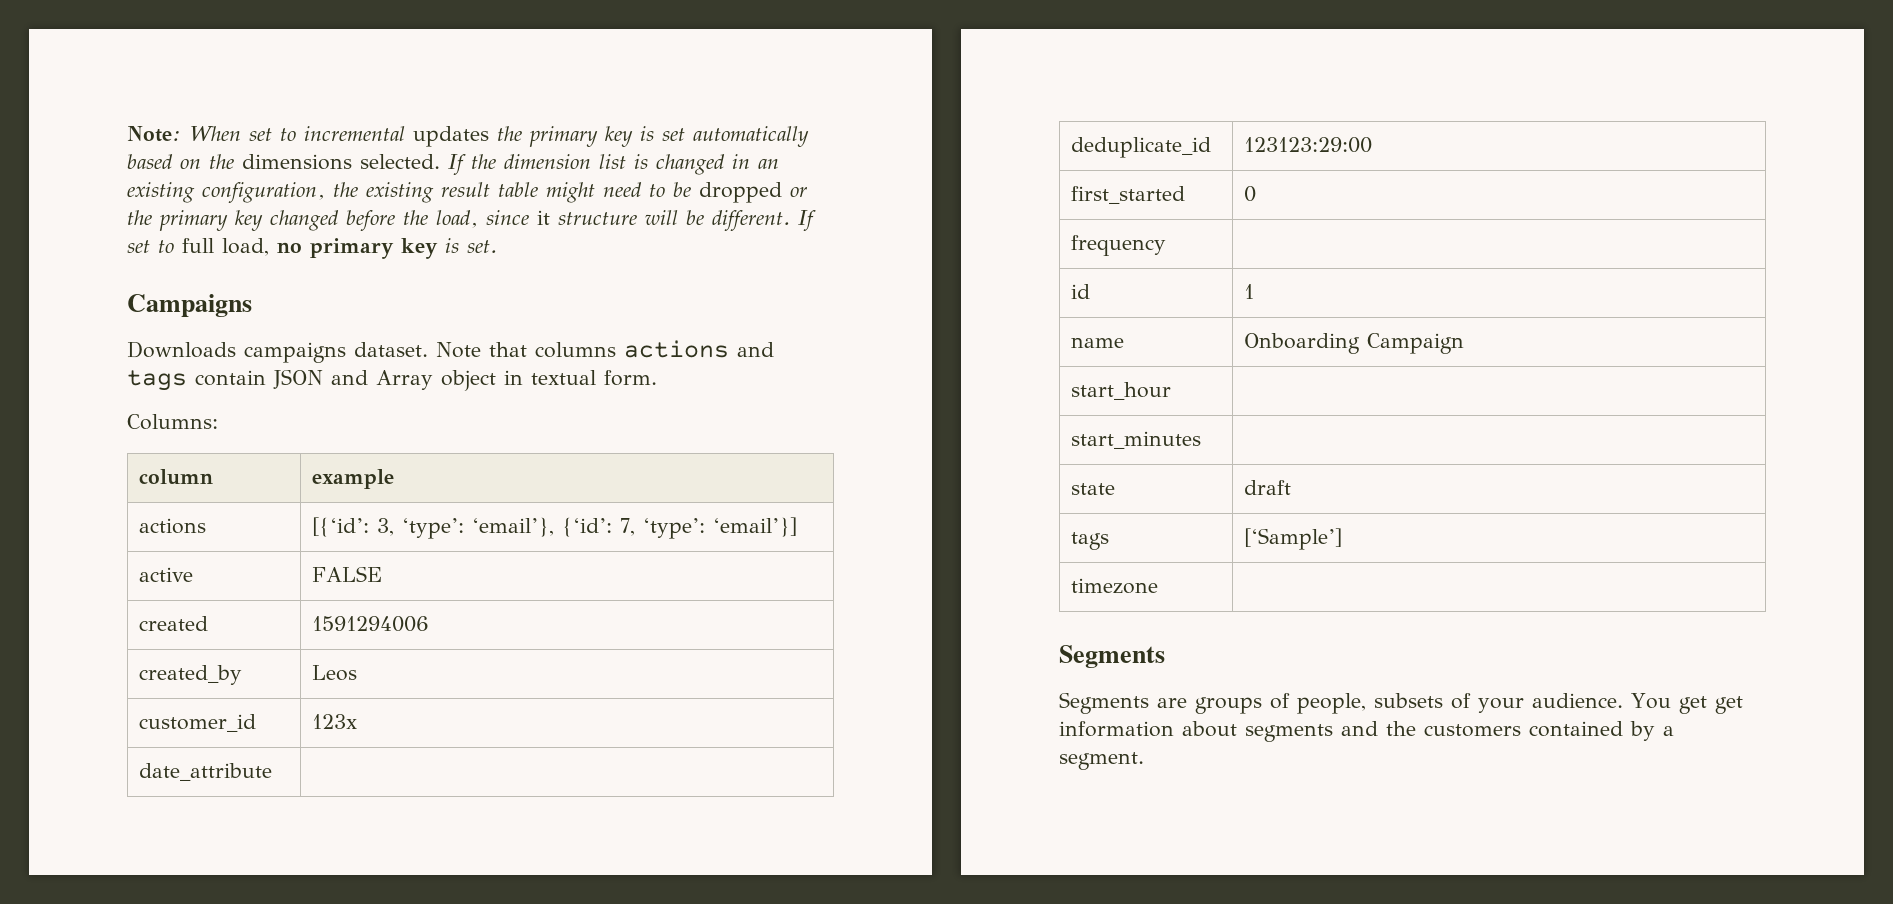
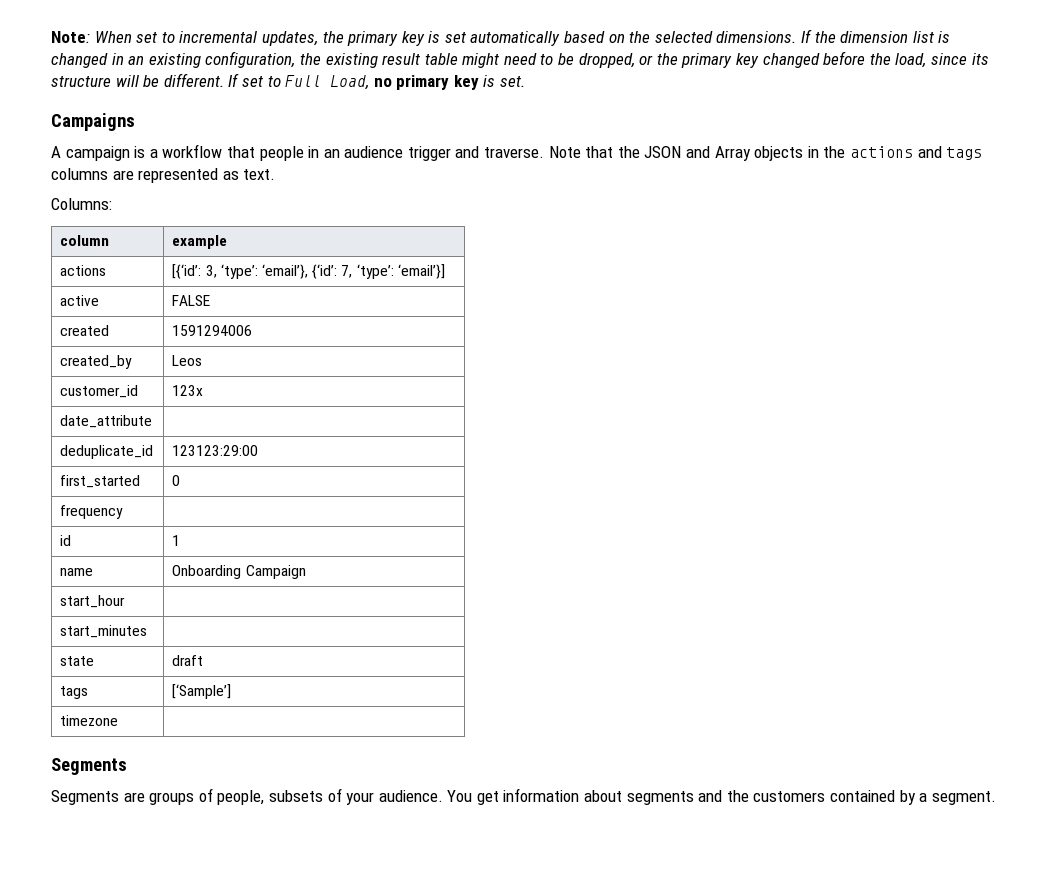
[412,126,489,147] updates -> [261,31,318,46] updates,
[242,154,440,170] dimensions selected. -> [654,31,797,43] selected dimensions.
[699,182,782,203] dropped -> [578,53,635,68] dropped,
[537,210,550,225] it -> [971,53,989,65] its
[182,238,269,256] full load, -> [285,75,370,90] Full Load,
[127,340,774,363] [127,369,657,391] Downloads campaigns dataset. Note that columns actions and tags contain JSON and Array object in textual form. -> [51,144,983,161] [51,168,276,183] A campaign is a workflow that people in an audience trigger and traverse. Note that the JSON and Array objects in the actions and tags columns are represented as text.
[1714,696,1743,714] get -> (499, 798) none

